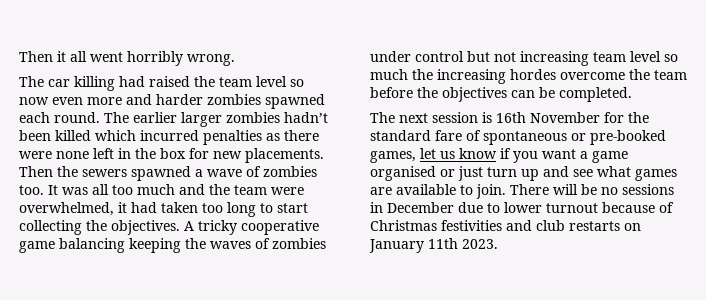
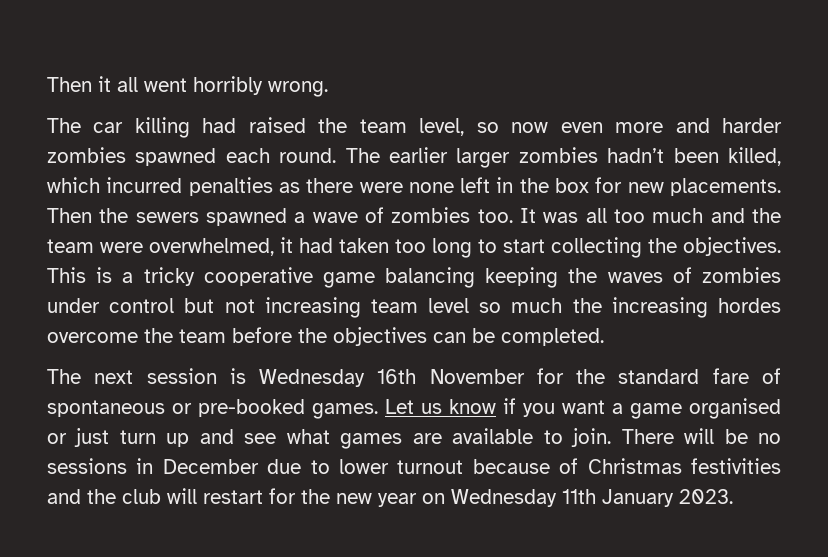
[256,76,287,87] level -> [419,118,465,136] level,
[55,130,91,141] killed -> [727,147,781,166] killed,
[184,221,194,231] A -> [47,267,134,283] This is a
(492, 117) none -> [259,369,366,387] Wednesday
[370,148,436,163] games, let -> [312,399,414,419] games. Let
[536,220,641,231] [369,238,458,253] club restarts on January 11th -> [87,488,674,507] the club will restart for the new year on Wednesday 11th January

